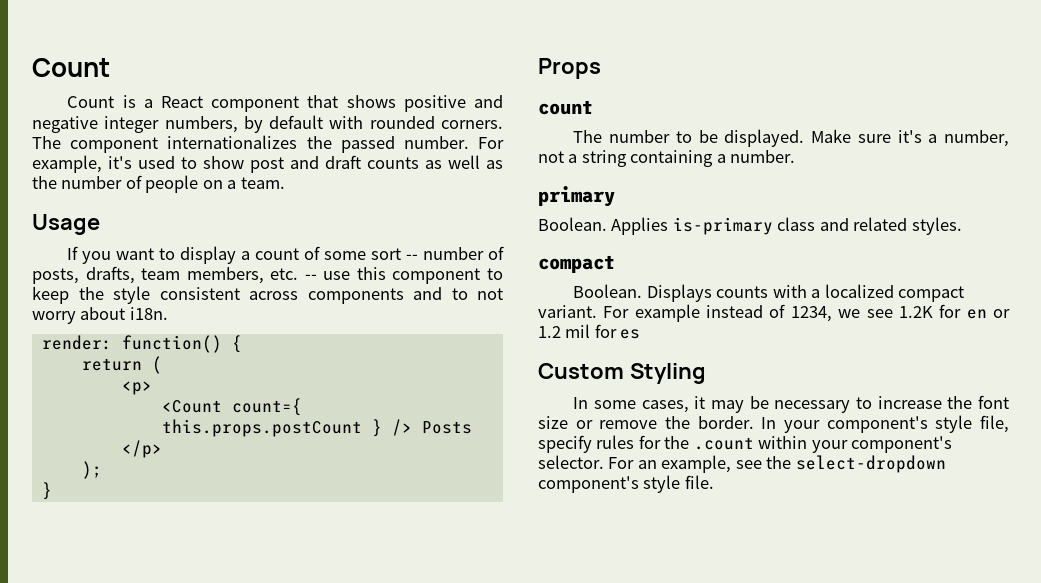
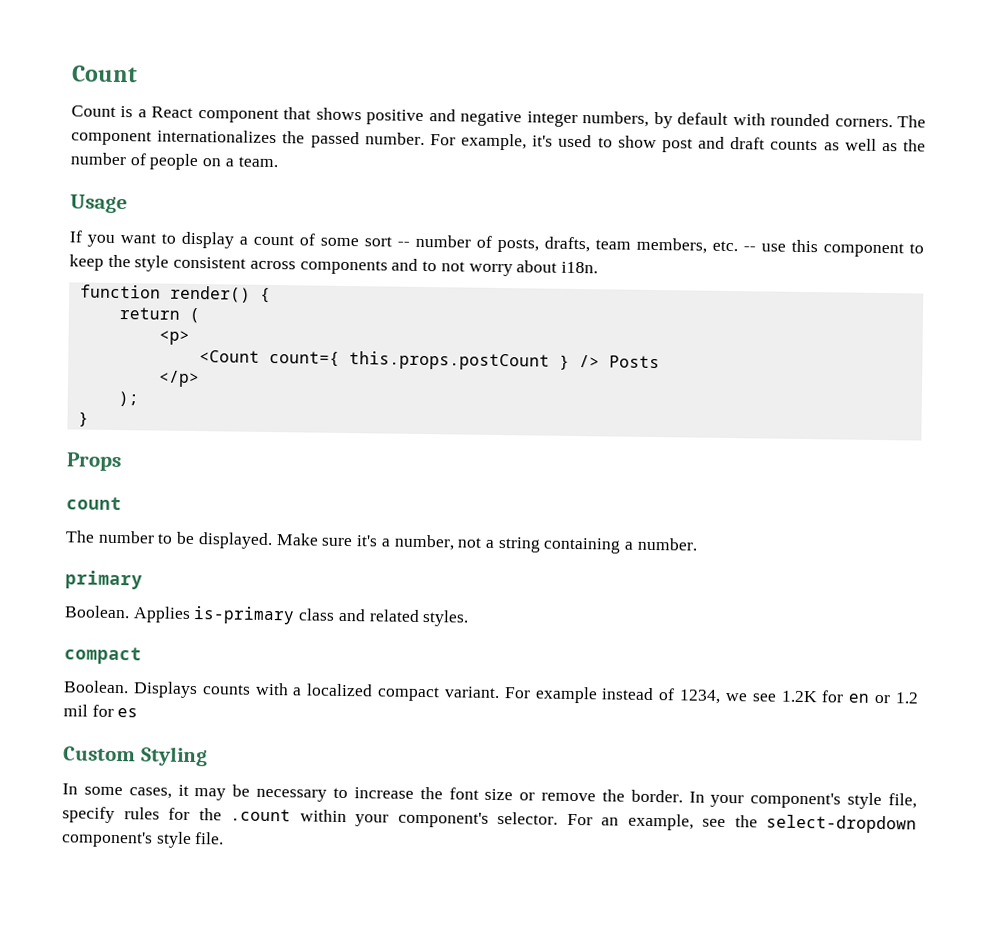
[41,335,222,353] render: function() -> [79,284,251,303] function render()

